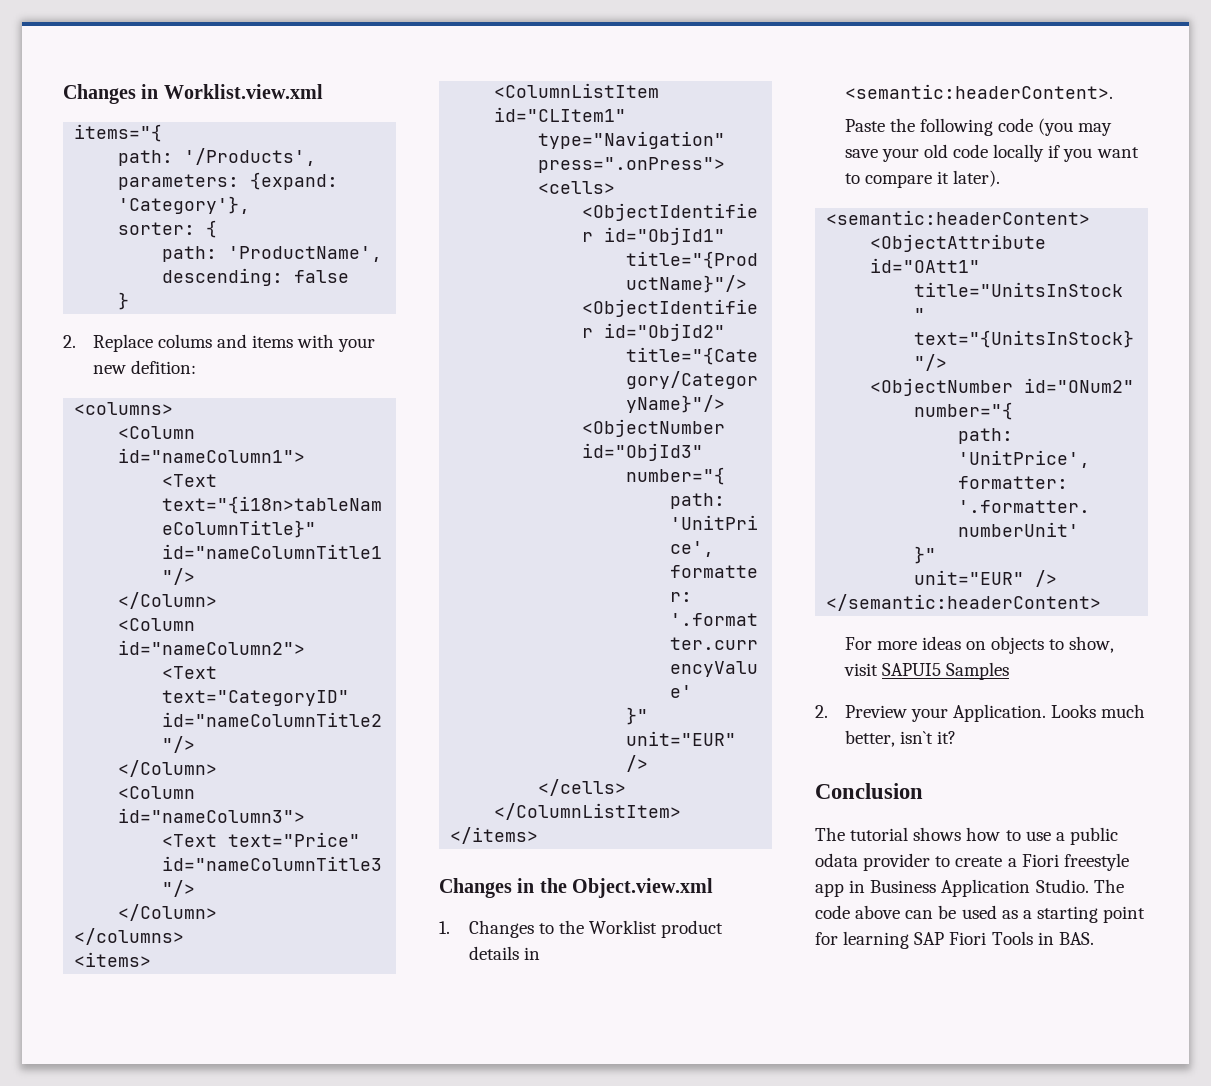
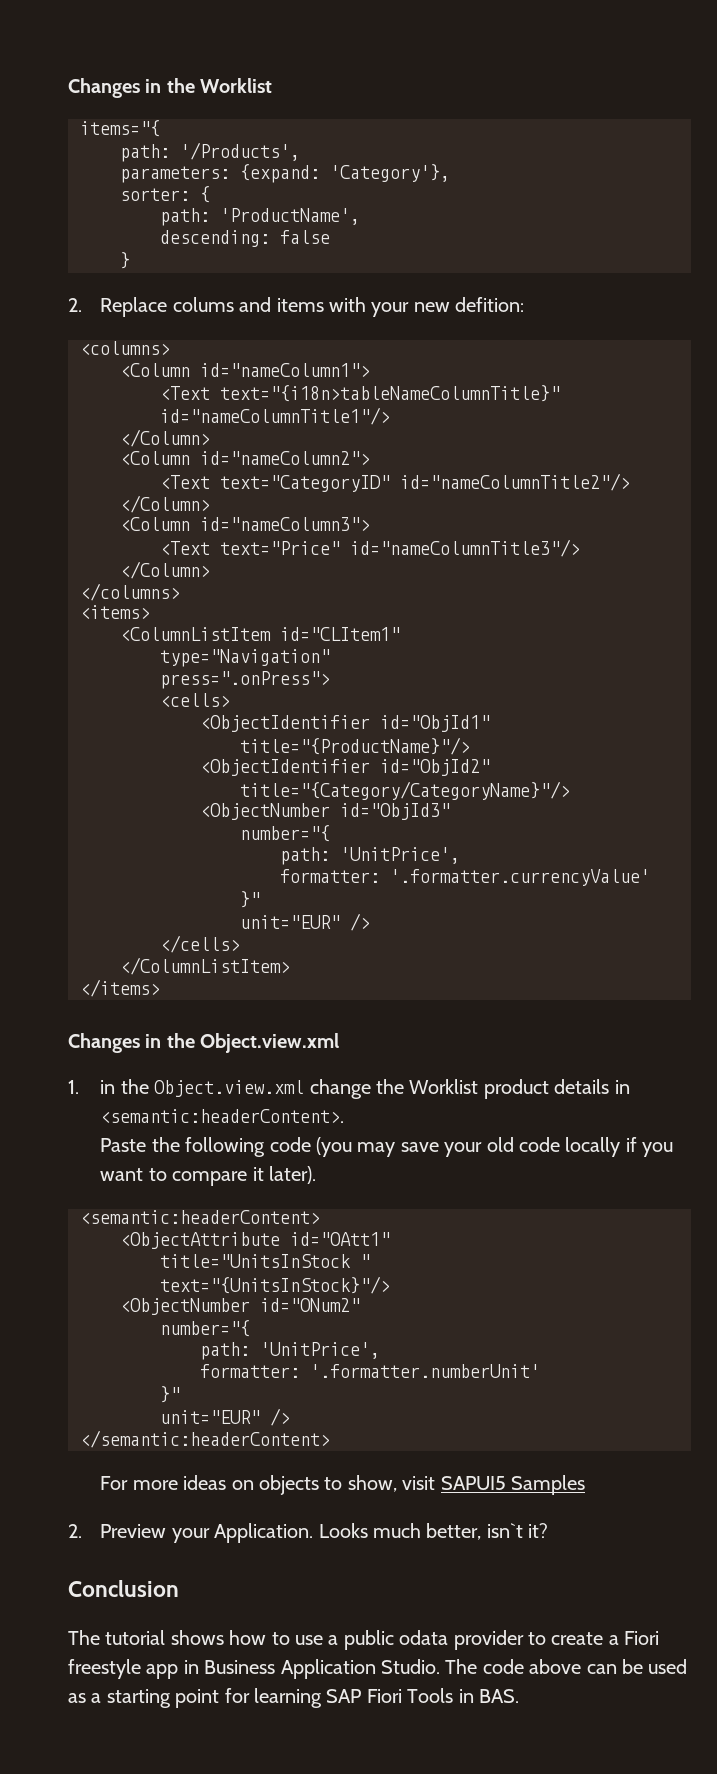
[63,84,323,104] Changes in Worklist.view.xml -> [68,78,273,98] Changes in the Worklist
[468,920,554,938] Changes to -> [100,1079,371,1099] in the Object.view.xml change

